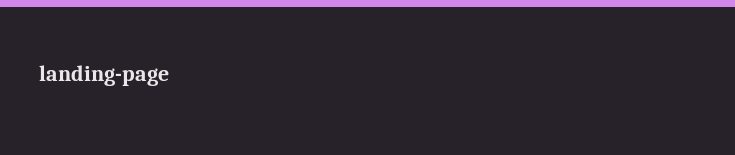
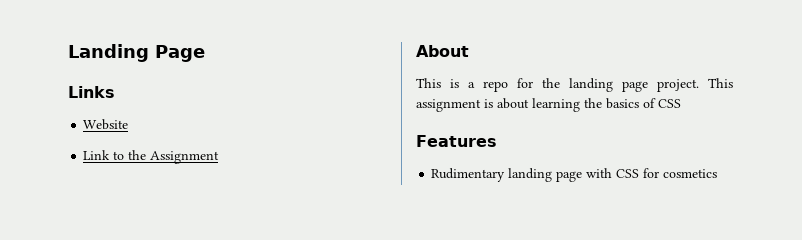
[39,65,169,86] landing-page -> [68,44,205,62] [68,86,115,98] [83,119,129,130] [83,150,220,164] [416,45,469,57] [416,78,733,92] [416,98,681,112] [416,135,497,147] [431,168,718,182] Landing Page // Links // Website // Link to the Assignment // About // This is a repo for the landing page project. This assignment is about learning the basics of CSS // Features // Rudimentary landing page with CSS for cosmetics

